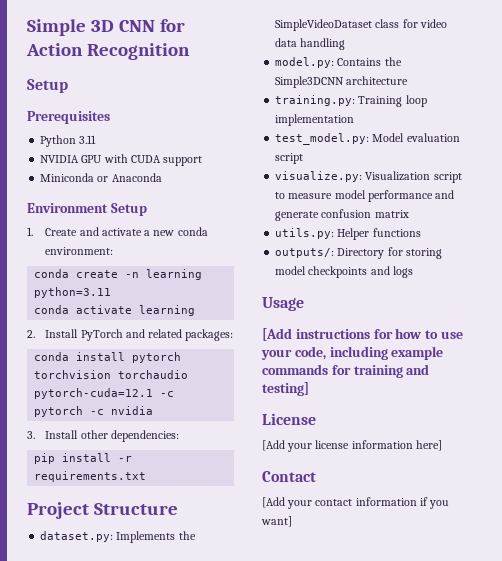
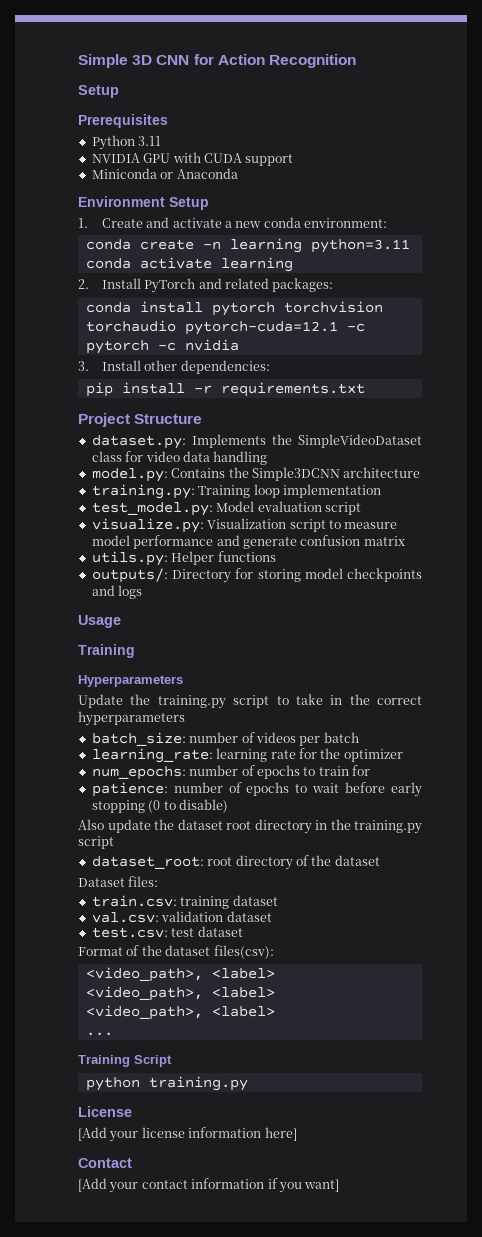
[262,328,463,341] [261,346,444,360] [262,364,430,378] [262,382,309,396] [Add instructions for how to use your code, including example commands for training and testing] -> [78,644,135,658] [78,675,183,687] [78,694,422,709] [78,711,185,726] [91,732,359,746] [91,748,403,763] [91,765,370,780] [91,782,422,797] [91,799,228,813] [78,819,422,834] [78,836,114,849] [91,855,380,870] [78,876,159,887] [91,895,278,909] [91,911,272,923] [91,926,243,938] [78,945,274,959] [85,967,275,982] [85,986,275,1001] [85,1005,275,1020] [85,1032,113,1036] [78,1055,172,1067] [85,1076,248,1091] Training // Hyperparameters // Update the training.py script to take in the correct hyperparameters // batch_size: number of videos per batch // learning_rate: learning rate for the optimizer // num_epochs: number of epochs to train for // patience: number of epochs to wait before early stopping (0 to disable) // Also update the dataset root directory in the training.py script // dataset_root: root directory of the dataset // Dataset files: // train.csv: training dataset // val.csv: validation dataset // test.csv: test dataset // Format of the dataset files(csv): // <video_path>, <label> // <video_path>, <label> // <video_path>, <label> // ... // Training Script // python training.py

